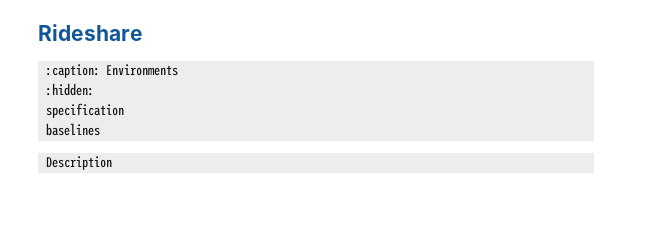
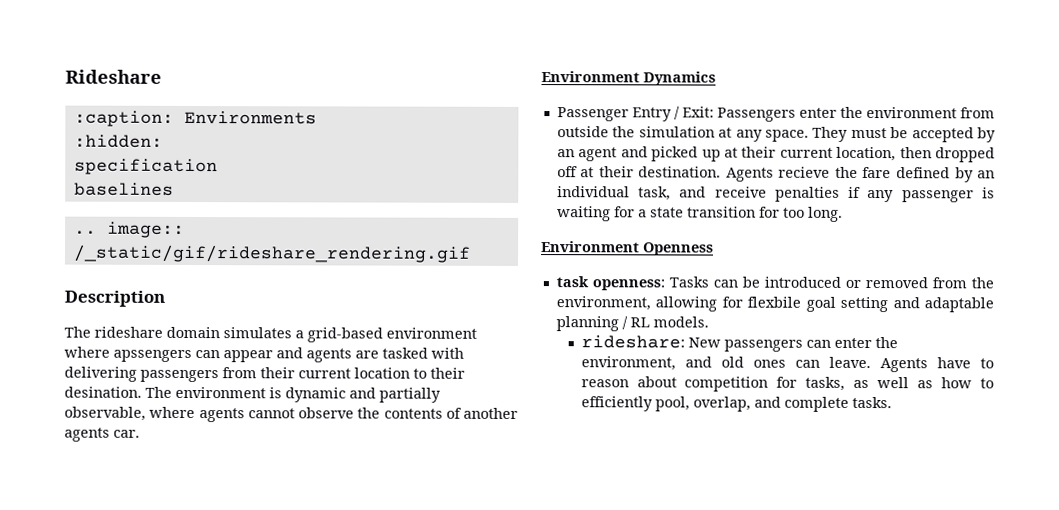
[46,156,113,170] Description -> [73,221,185,238] [72,244,471,263] [64,290,165,307] [64,326,477,343] [64,346,464,363] [64,366,465,383] [64,386,441,403] [64,406,518,423] [64,427,140,442] [541,71,716,86] [556,106,995,122] [556,126,996,143] [556,146,995,163] [556,166,995,183] [556,186,996,203] [556,206,843,222] [541,241,714,256] [555,276,994,291] [555,296,995,313] [555,316,709,332] [580,335,898,352] [580,356,994,373] [580,376,994,392] [580,396,892,412] .. image:: /_static/gif/rideshare_rendering.gif // Description // The rideshare domain simulates a grid-based environment where apssengers can appear and agents are tasked with delivering passengers from their current location to their desination. The environment is dynamic and partially observable, where agents cannot observe the contents of another agents car. // Environment Dynamics // Passenger Entry / Exit: Passengers enter the environment from outside the simulation at any space. They must be accepted by an agent and picked up at their current location, then dropped off at their destination. Agents recieve the fare defined by an individual task, and receive penalties if any passenger is waiting for a state transition for too long. // Environment Openness // task openness: Tasks can be introduced or removed from the environment, allowing for flexbile goal setting and adaptable planning / RL models. // rideshare: New passengers can enter the environment, and old ones can leave. Agents have to reason about competition for tasks, as well as how to efficiently pool, overlap, and complete tasks.

